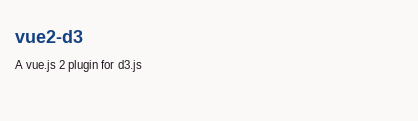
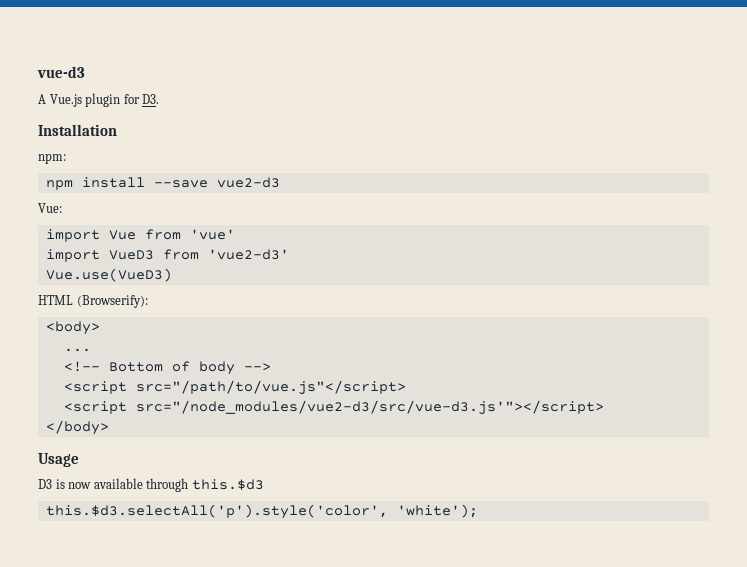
[15,30,83,43] [15,60,142,72] vue2-d3 // A vue.js 2 plugin for d3.js -> [37,66,85,78] [38,93,160,107] [38,124,117,136] [38,153,66,164] [45,177,280,190] [38,203,62,213] [45,229,235,242] [45,249,289,262] [45,268,172,282] [38,295,148,308] [45,321,100,335] [63,348,91,352] [63,361,271,375] [63,380,406,395] [63,400,604,415] [45,420,109,435] [38,453,79,467] [38,478,264,492] [45,504,478,519] vue-d3 // A Vue.js plugin for D3. // Installation // npm: // npm install --save vue2-d3 // Vue: // import Vue from 'vue' // import VueD3 from 'vue2-d3' // Vue.use(VueD3) // HTML (Browserify): // <body> // ... // <!-- Bottom of body --> // <script src="/path/to/vue.js"</script> // <script src="/node_modules/vue2-d3/src/vue-d3.js'"></script> // </body> // Usage // D3 is now available through this.$d3 // this.$d3.selectAll('p').style('color', 'white');

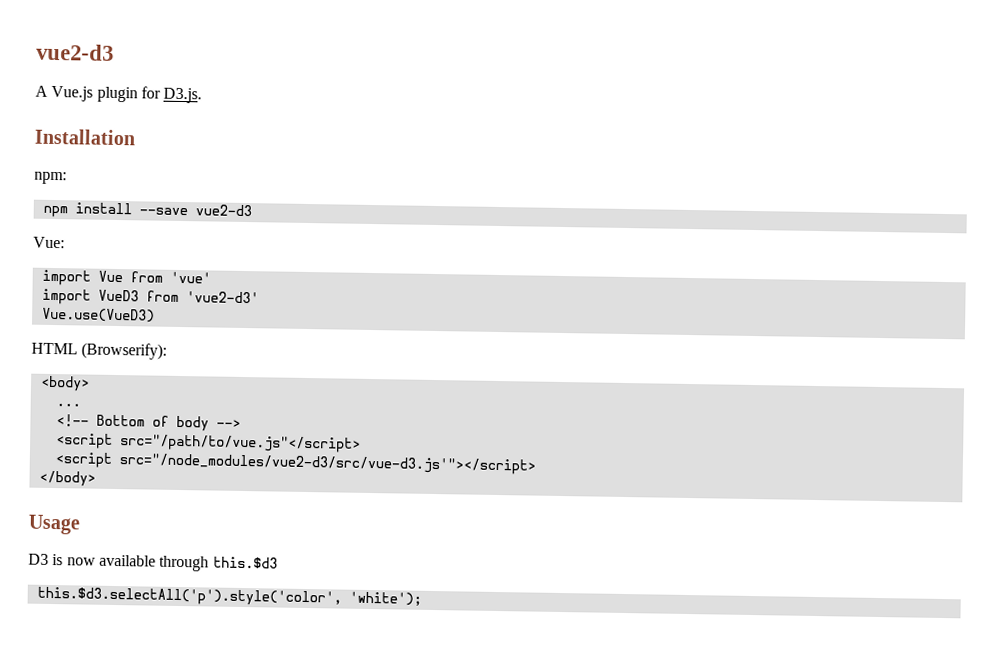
[37,66,85,78] vue-d3 -> [36,43,114,61] vue2-d3
[142,94,160,104] D3. -> [163,87,203,104] D3.js.

